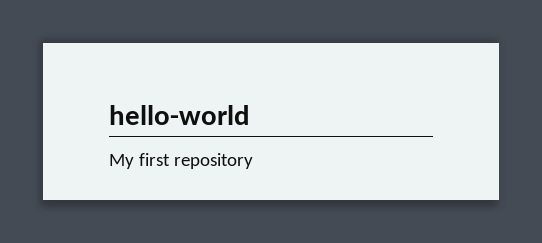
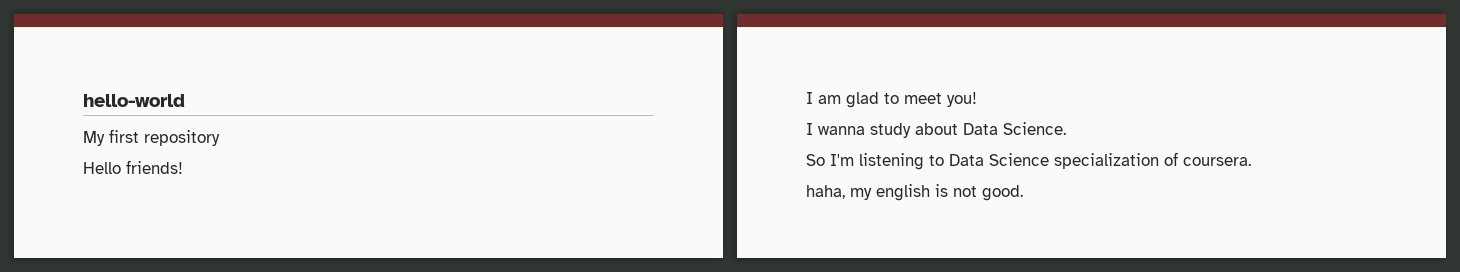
(253, 161) none -> [83,160,183,174] [806,92,977,108] [806,122,1066,138] [806,152,1251,170] [806,184,1023,201] // Hello friends! // I am glad to meet you! // I wanna study about Data Science. // So I'm listening to Data Science specialization of coursera. // haha, my english is not good.

